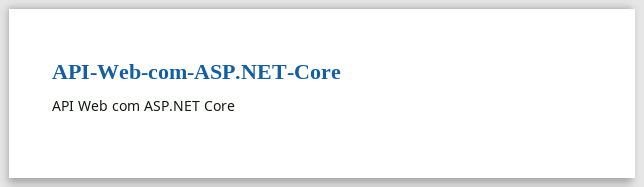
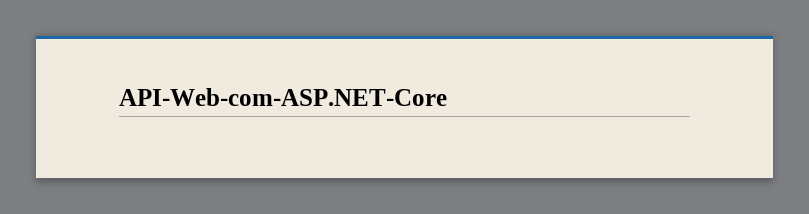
[52,100,235,111] // API Web com ASP.NET Core -> (447, 97) none

